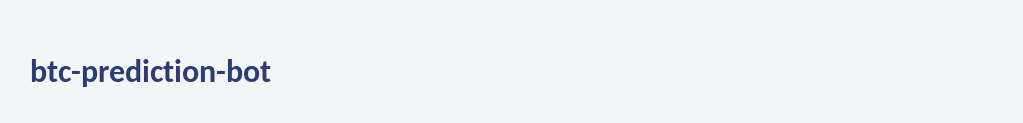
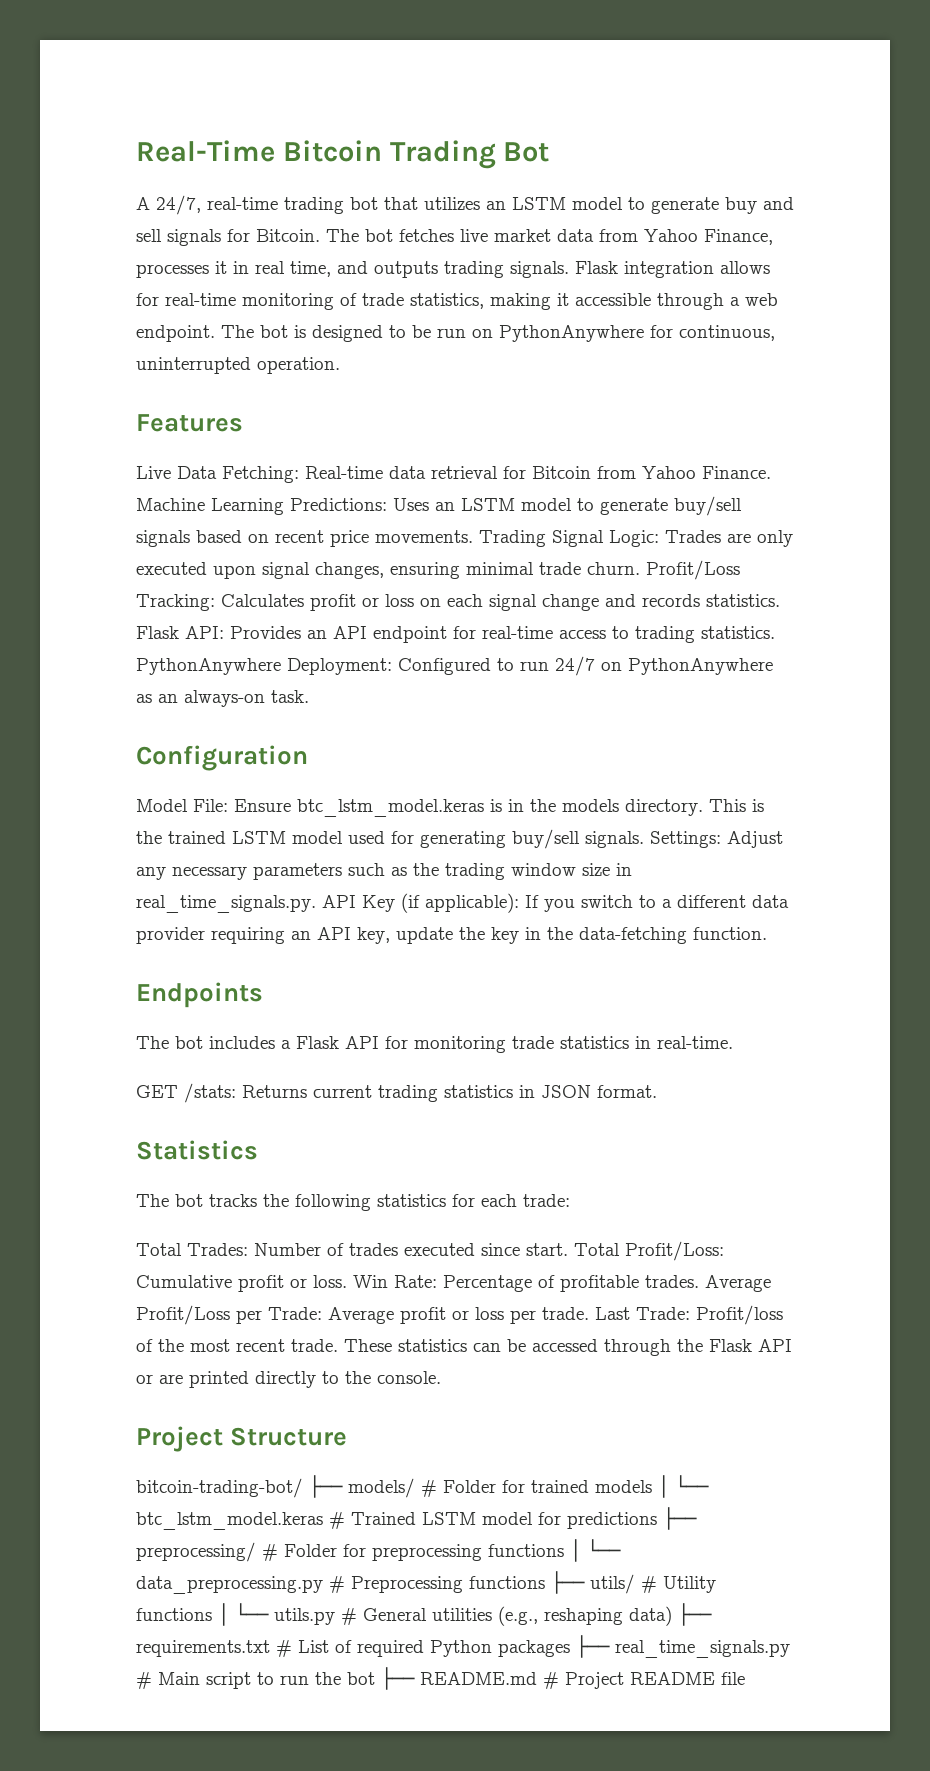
[30,59,271,87] btc-prediction-bot -> [136,140,550,169] [136,195,794,215] [136,229,773,246] [136,261,770,278] [136,293,778,310] [136,325,775,342] [136,357,340,374] [136,414,243,432] [136,466,771,483] [136,496,742,516] [136,530,793,547] [136,560,740,580] [136,594,780,611] [136,626,775,643] [136,656,773,676] [136,690,309,707] [136,745,308,771] [136,799,764,817] [136,829,783,849] [136,863,632,880] [136,893,789,913] [136,927,767,944] [136,982,263,1008] [136,1036,733,1053] [136,1083,657,1103] [136,1140,258,1160] [136,1194,570,1211] [136,1241,724,1261] [136,1275,771,1292] [136,1305,783,1325] [136,1339,792,1356] [136,1371,441,1388] [136,1426,348,1452] [136,1475,709,1498] [136,1507,697,1530] [136,1539,621,1562] [136,1571,716,1594] [136,1603,712,1626] [136,1635,790,1658] [136,1667,745,1690] Real-Time Bitcoin Trading Bot // A 24/7, real-time trading bot that utilizes an LSTM model to generate buy and sell signals for Bitcoin. The bot fetches live market data from Yahoo Finance, processes it in real time, and outputs trading signals. Flask integration allows for real-time monitoring of trade statistics, making it accessible through a web endpoint. The bot is designed to be run on PythonAnywhere for continuous, uninterrupted operation. // Features // Live Data Fetching: Real-time data retrieval for Bitcoin from Yahoo Finance. Machine Learning Predictions: Uses an LSTM model to generate buy/sell signals based on recent price movements. Trading Signal Logic: Trades are only executed upon signal changes, ensuring minimal trade churn. Profit/Loss Tracking: Calculates profit or loss on each signal change and records statistics. Flask API: Provides an API endpoint for real-time access to trading statistics. PythonAnywhere Deployment: Configured to run 24/7 on PythonAnywhere as an always-on task. // Configuration // Model File: Ensure btc_lstm_model.keras is in the models directory. This is the trained LSTM model used for generating buy/sell signals. Settings: Adjust any necessary parameters such as the trading window size in real_time_signals.py. API Key (if applicable): If you switch to a different data provider requiring an API key, update the key in the data-fetching function. // Endpoints // The bot includes a Flask API for monitoring trade statistics in real-time. // GET /stats: Returns current trading statistics in JSON format. // Statistics // The bot tracks the following statistics for each trade: // Total Trades: Number of trades executed since start. Total Profit/Loss: Cumulative profit or loss. Win Rate: Percentage of profitable trades. Average Profit/Loss per Trade: Average profit or loss per trade. Last Trade: Profit/loss of the most recent trade. These statistics can be accessed through the Flask API or are printed directly to the console. // Project Structure // bitcoin-trading-bot/ ├── models/ # Folder for trained models │ └── btc_lstm_model.keras # Trained LSTM model for predictions ├── preprocessing/ # Folder for preprocessing functions │ └── data_preprocessing.py # Preprocessing functions ├── utils/ # Utility functions │ └── utils.py # General utilities (e.g., reshaping data) ├── requirements.txt # List of required Python packages ├── real_time_signals.py # Main script to run the bot ├── README.md # Project README file

